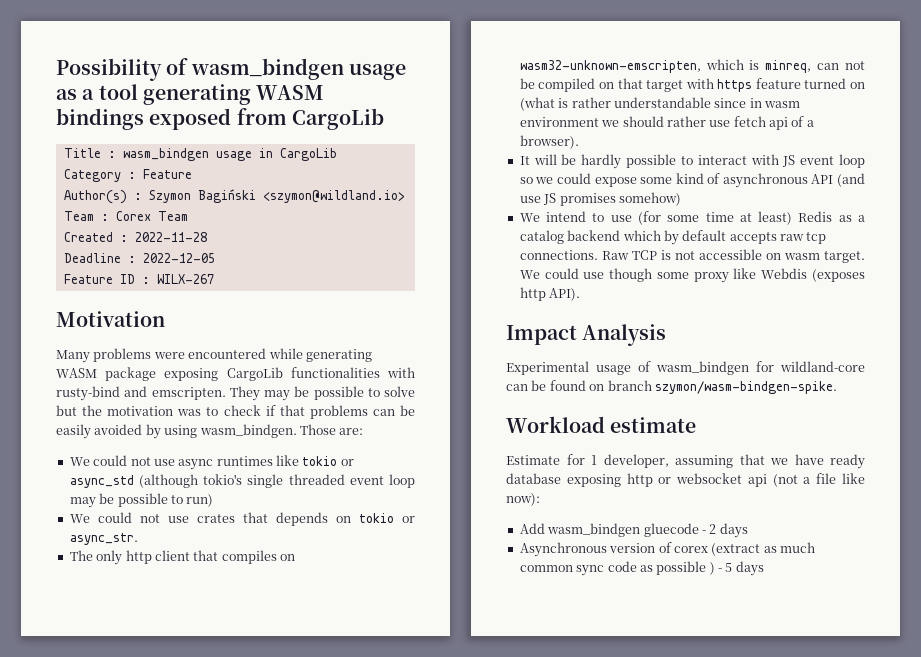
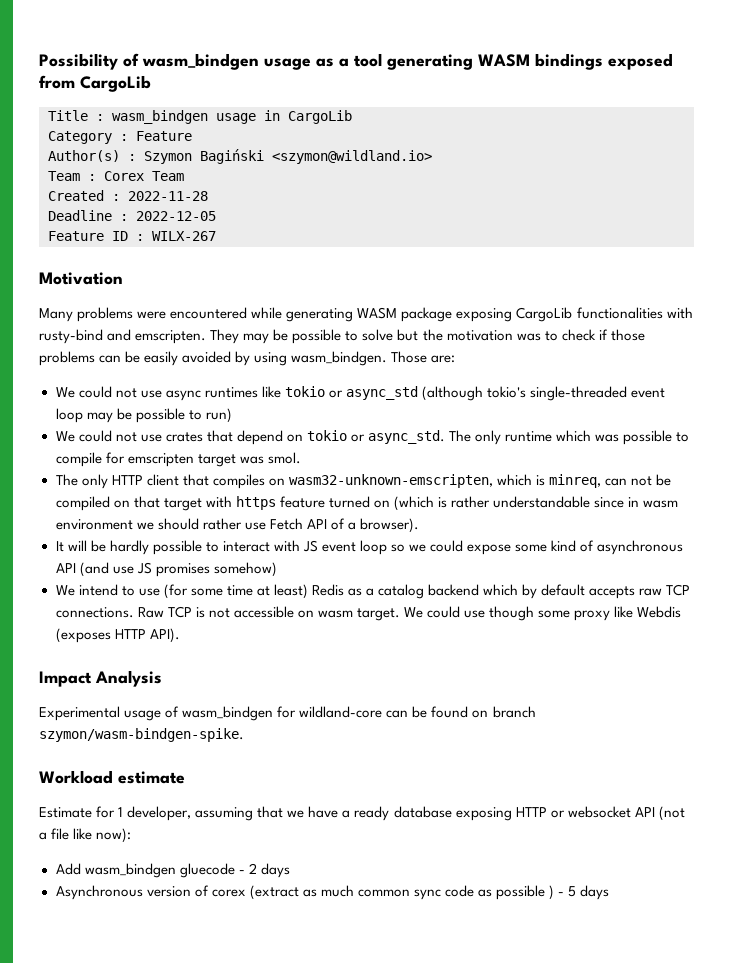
[279,405,305,416] that -> [610,329,645,341] those
[247,474,345,488] single threaded -> [530,386,628,401] single-threaded
[275,512,328,526] depends -> [236,430,283,445] depend
[69,533,138,545] [69,550,152,565] async_str. // The only http -> [368,430,690,445] [55,452,301,467] [55,474,143,489] async_std. The only runtime which was possible to compile for emscripten target was smol. // The only HTTP
[519,97,555,111] (what -> [393,496,434,511] (which
[733,116,788,130] fetch api -> [269,518,327,530] Fetch API
[806,232,827,244] tcp -> [666,584,691,596] TCP
[519,287,546,301] http -> [114,629,146,639] HTTP
(824, 459) none -> [342,810,351,818] a
[626,473,653,487] http -> [515,807,547,817] HTTP
[747,474,767,487] api -> [634,807,655,817] API

